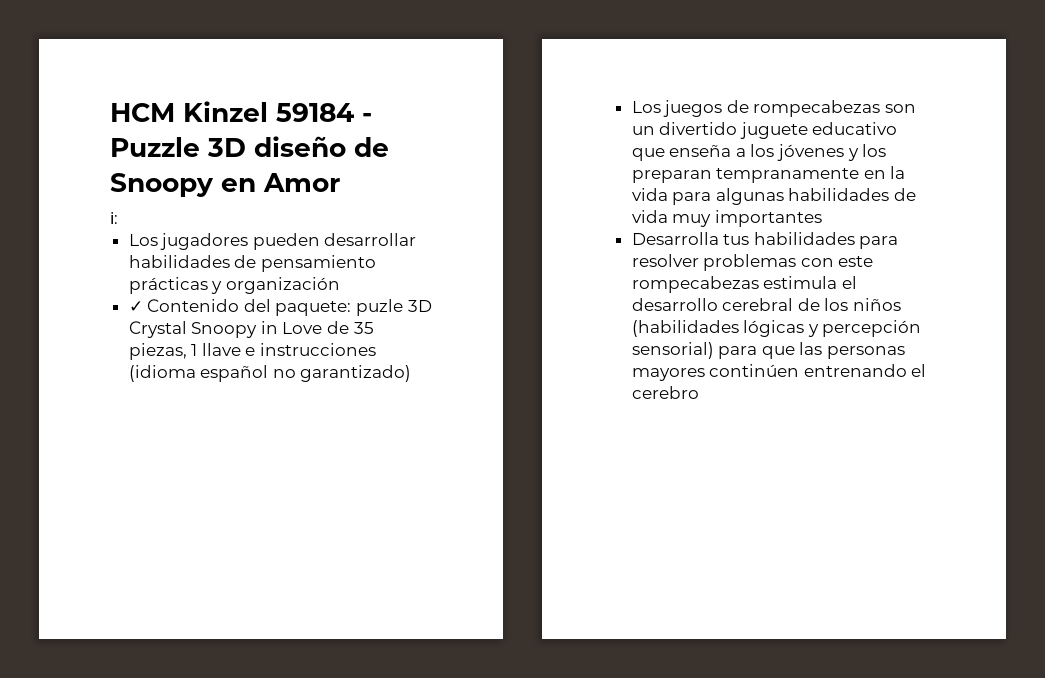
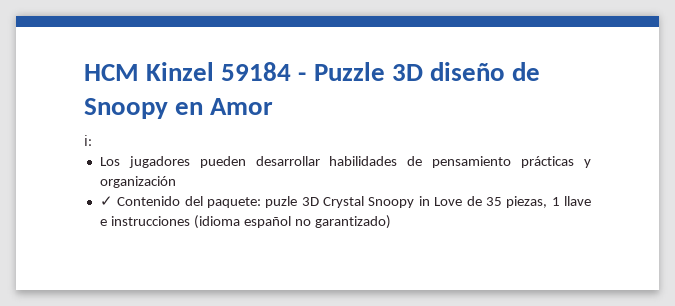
[631,100,917,117] [631,122,898,139] [631,144,887,161] [631,166,906,183] [631,188,917,205] [631,210,822,227] [631,232,899,249] [631,254,874,271] [631,276,857,293] [631,298,902,311] [631,320,922,337] [631,342,906,359] [631,364,927,381] [631,386,699,399] // Los juegos de rompecabezas son un divertido juguete educativo que enseña a los jóvenes y los preparan tempranamente en la vida para algunas habilidades de vida muy importantes // Desarrolla tus habilidades para resolver problemas con este rompecabezas estimula el desarrollo cerebral de los niños (habilidades lógicas y percepción sensorial) para que las personas mayores continúen entrenando el cerebro -> (391, 222) none

